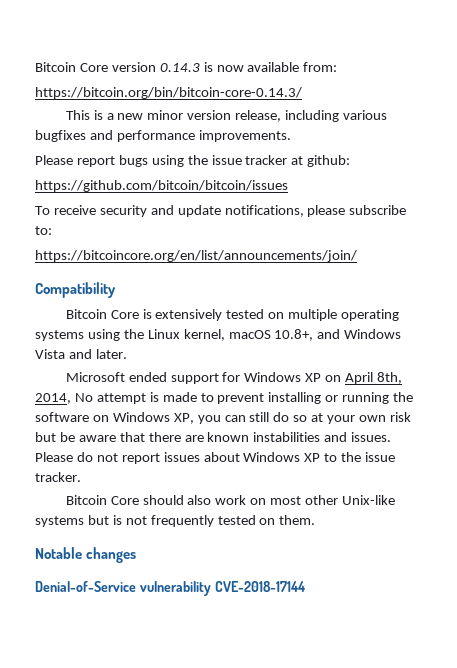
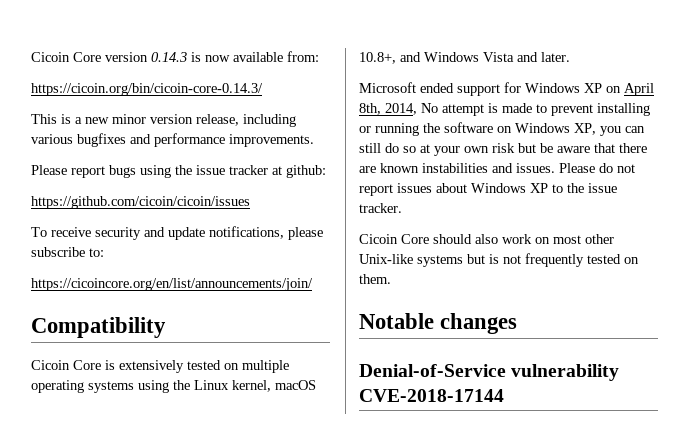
[35,62,76,72] Bitcoin -> [31,52,70,62] Cicoin
[35,87,302,99] https://bitcoin.org/bin/bitcoin-core-0.14.3/ -> [31,83,263,96] https://cicoin.org/bin/cicoin-core-0.14.3/
[35,180,288,192] https://github.com/bitcoin/bitcoin/issues -> [31,196,250,209] https://github.com/cicoin/cicoin/issues
[35,250,357,262] https://bitcoincore.org/en/list/announcements/join/ -> [31,278,313,291] https://cicoincore.org/en/list/announcements/join/
[65,309,107,319] Bitcoin -> [31,360,70,370] Cicoin
[65,495,107,505] Bitcoin -> [359,234,398,244] Cicoin

